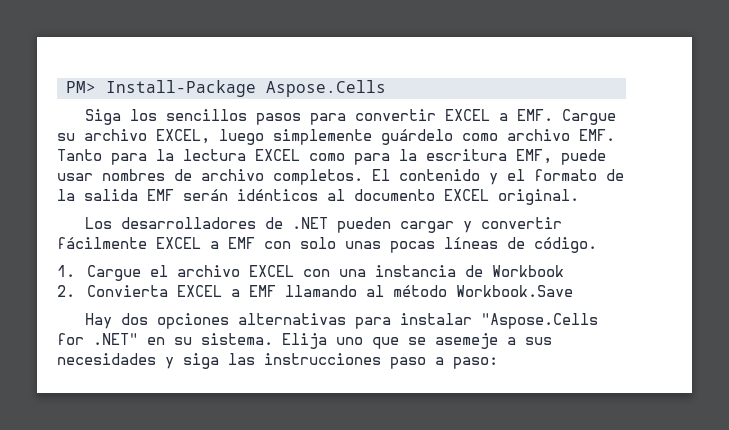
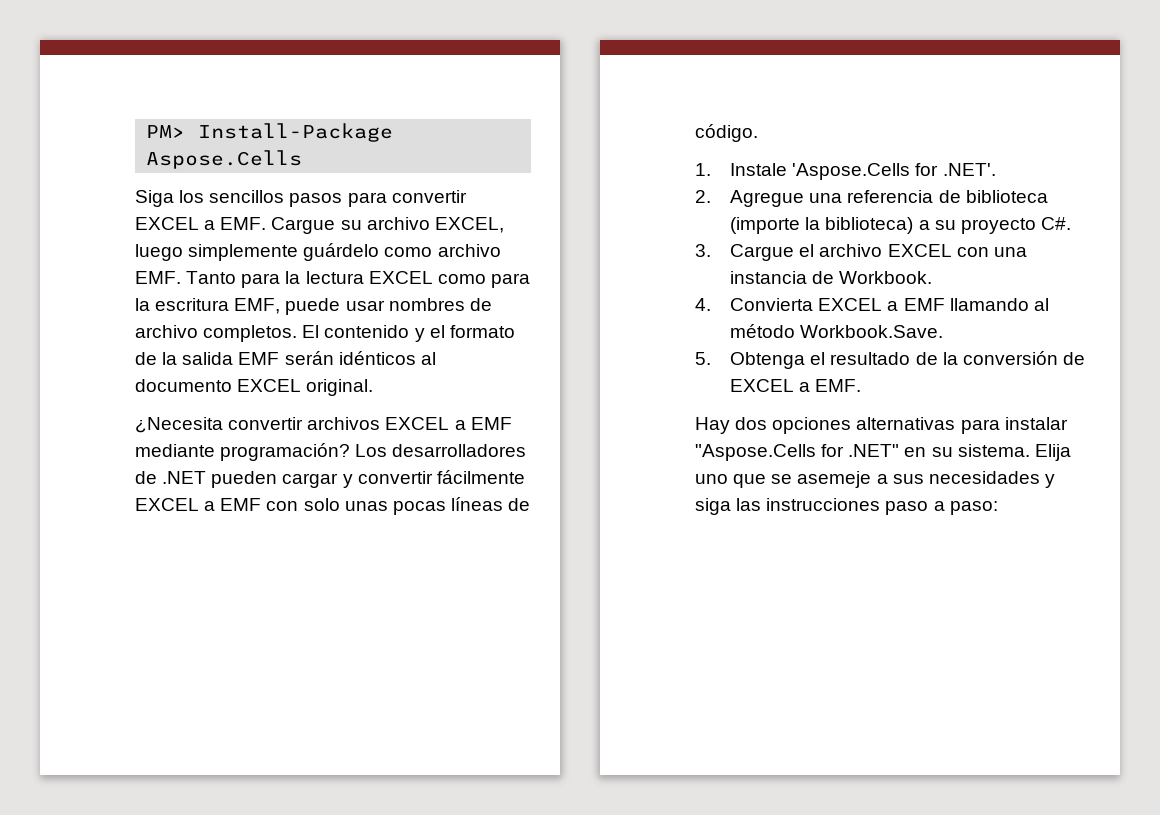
(579, 197) none -> [135,417,512,433] [135,443,351,461] ¿Necesita convertir archivos EXCEL a EMF mediante programación?
(75, 271) none -> [730,163,996,180] [695,190,1048,207] [730,217,1071,234] [695,244,711,257] Instale 'Aspose.Cells for .NET'. // 2. Agregue una referencia de biblioteca (importe la biblioteca) a su proyecto C#. // 3.
[491,265,564,277] [57,285,75,297] Workbook // 2. -> [839,271,933,284] [695,298,711,311] Workbook. // 4.
[455,285,573,297] Workbook.Save -> [800,325,944,338] [695,351,1085,369] [730,379,862,392] Workbook.Save. // 5. Obtenga el resultado de la conversión de EXCEL a EMF.

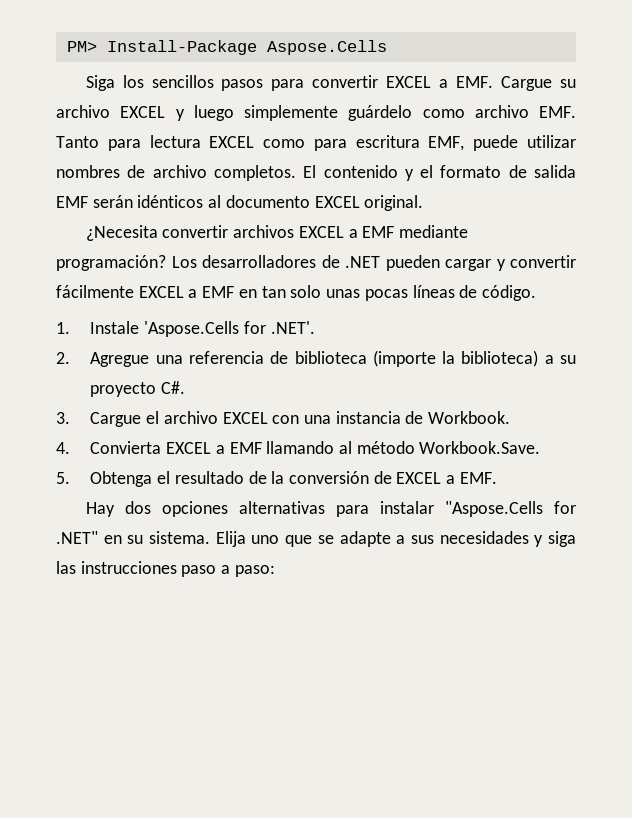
[434,217,504,233] EXCEL, -> [120,106,185,121] EXCEL y
[285,271,301,284] la -> (141, 145) none
[135,298,150,311] la -> (347, 145) none
[345,300,385,311] usar -> [527,135,576,148] utilizar
[162,352,178,365] la -> (527, 171) none
[266,501,299,511] con -> [238,286,286,298] en tan
[797,471,872,488] asemeje -> [339,531,391,547] adapte

